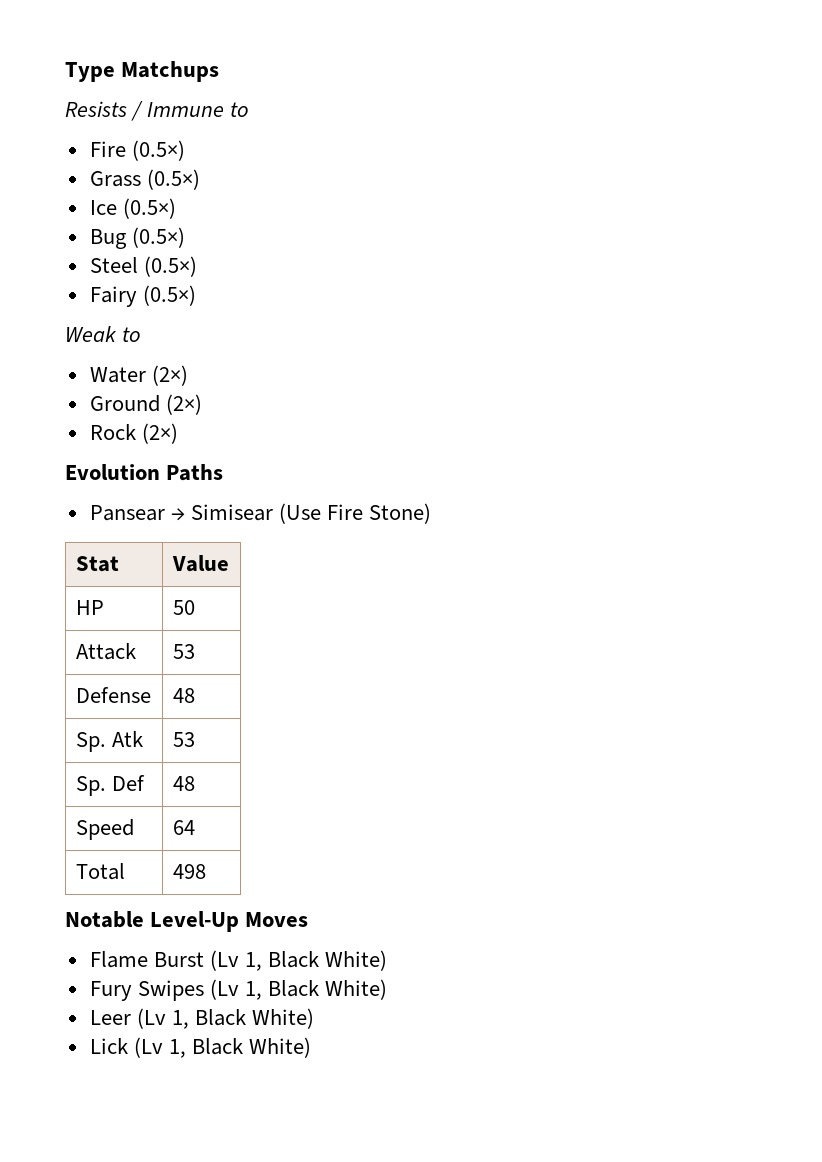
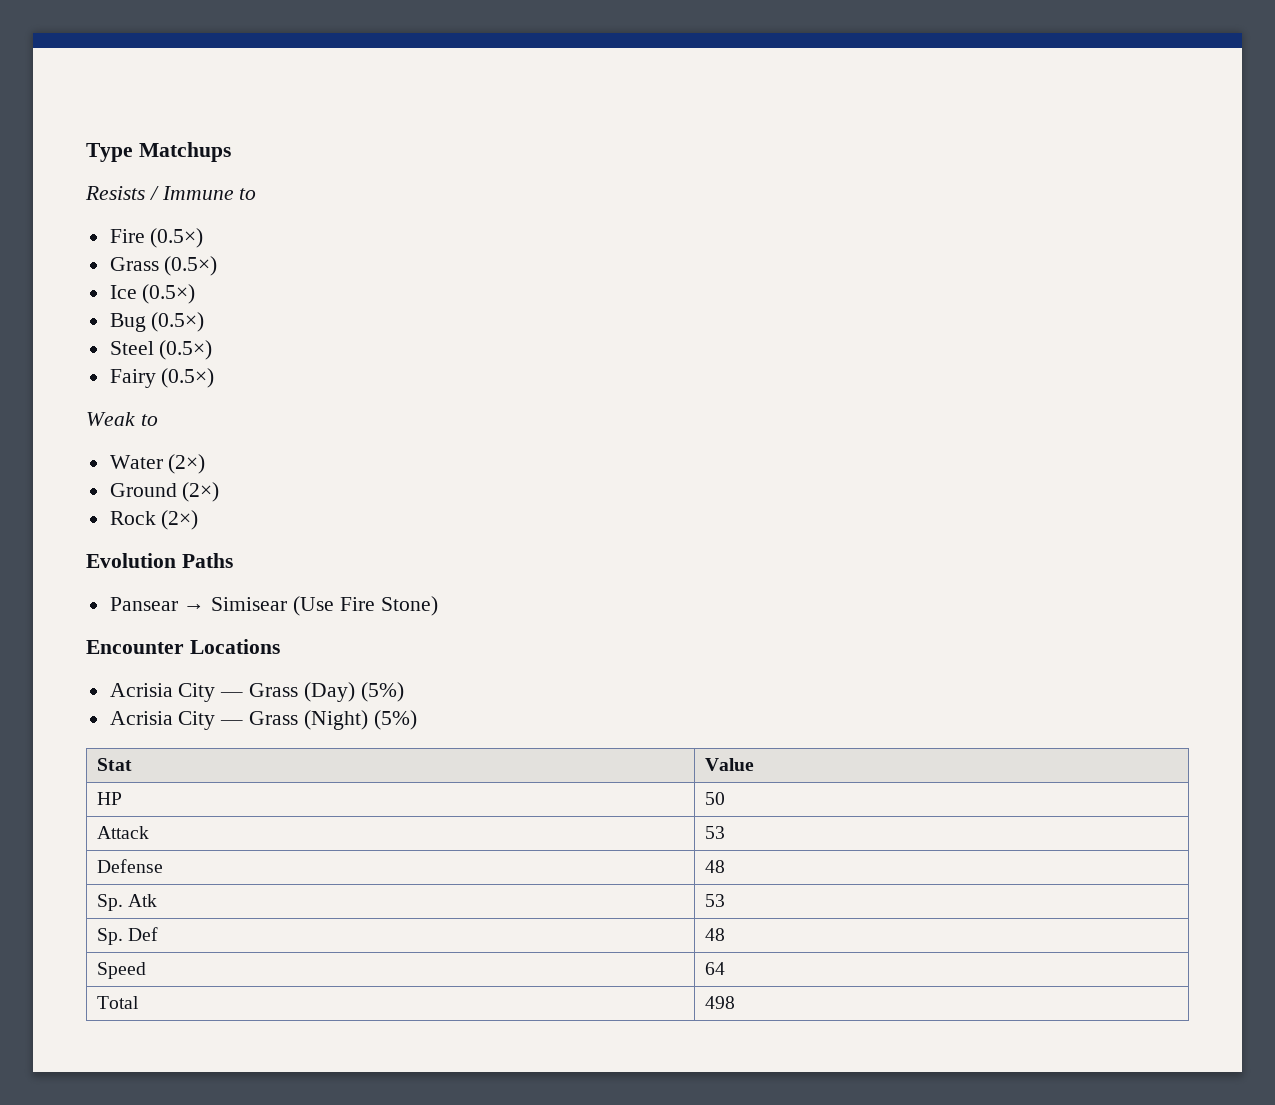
(432, 513) none -> [86,639,280,654] [109,682,404,702] [109,710,417,730] // Encounter Locations // Acrisia City — Grass (Day) (5%) // Acrisia City — Grass (Night) (5%)
[65,911,309,932] [89,950,388,971] [89,979,388,1001] [89,1008,315,1029] [89,1037,312,1058] // Notable Level-Up Moves // Flame Burst (Lv 1, Black White) // Fury Swipes (Lv 1, Black White) // Leer (Lv 1, Black White) // Lick (Lv 1, Black White) -> (736, 1002) none

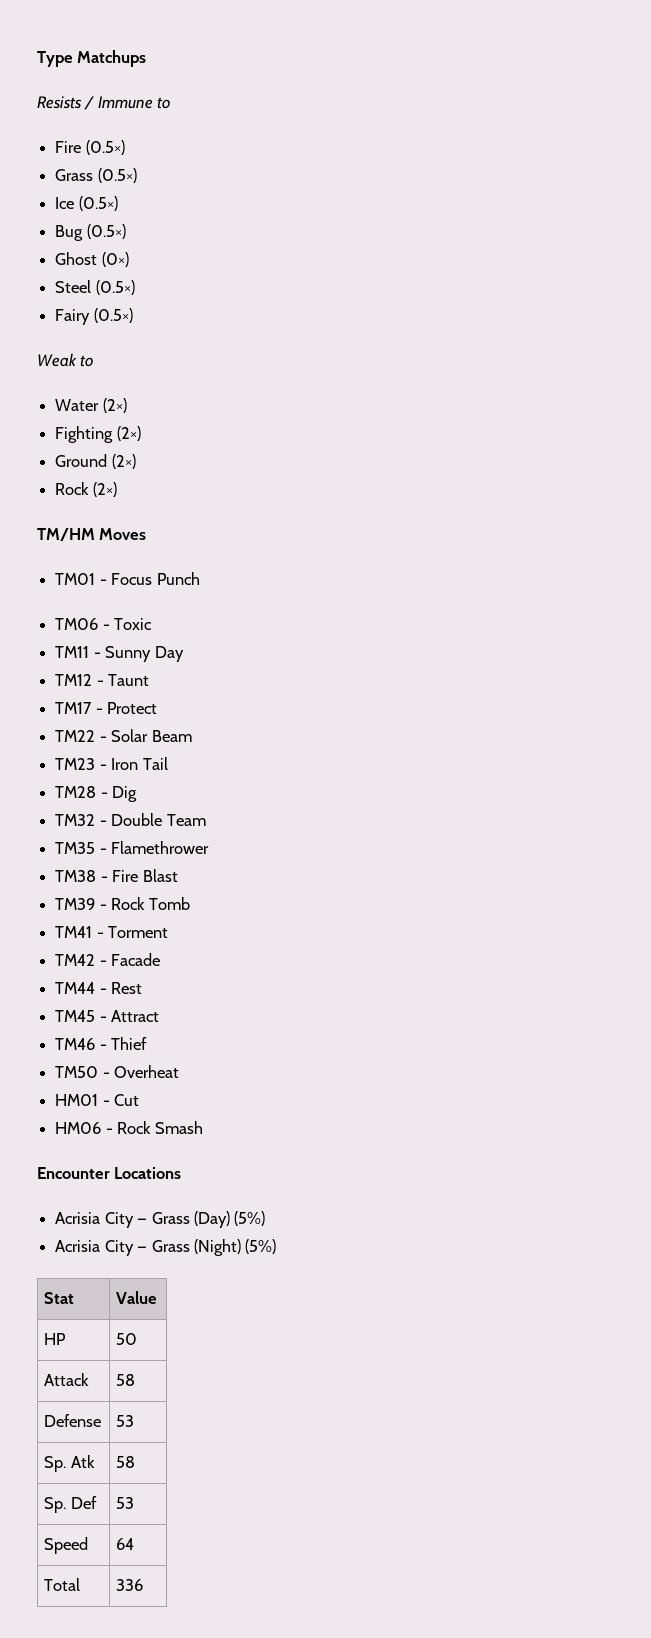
(205, 322) none -> [55,252,129,267] // Ghost (0×)
(206, 464) none -> [55,426,141,443] // Fighting (2×)
[86,553,233,568] [109,596,438,616] Evolution Paths // Pansear → Simisear (Use Fire Stone) -> [37,528,147,541] [55,572,200,585] [55,618,153,630] [55,646,184,662] [55,674,150,686] [55,702,158,714] [55,729,192,742] [55,757,168,770] [55,786,138,802] [55,813,206,826] [55,841,210,854] [55,869,178,882] [55,897,190,910] [55,926,169,938] [55,953,161,966] [55,982,143,994] [55,1010,160,1022] [55,1037,148,1050] [55,1065,180,1078] [55,1094,140,1106] [55,1121,203,1134] TM/HM Moves // TM01 - Focus Punch // TM06 - Toxic // TM11 - Sunny Day // TM12 - Taunt // TM17 - Protect // TM22 - Solar Beam // TM23 - Iron Tail // TM28 - Dig // TM32 - Double Team // TM35 - Flamethrower // TM38 - Fire Blast // TM39 - Rock Tomb // TM41 - Torment // TM42 - Facade // TM44 - Rest // TM45 - Attract // TM46 - Thief // TM50 - Overheat // HM01 - Cut // HM06 - Rock Smash
[705,826,726,839] 53 -> [116,1374,136,1386] 58
[705,860,726,873] 48 -> [116,1415,135,1427] 53
[705,894,726,907] 53 -> [116,1456,136,1468] 58
[705,928,726,941] 48 -> [116,1497,135,1509] 53
[705,996,736,1009] 498 -> [116,1579,144,1591] 336

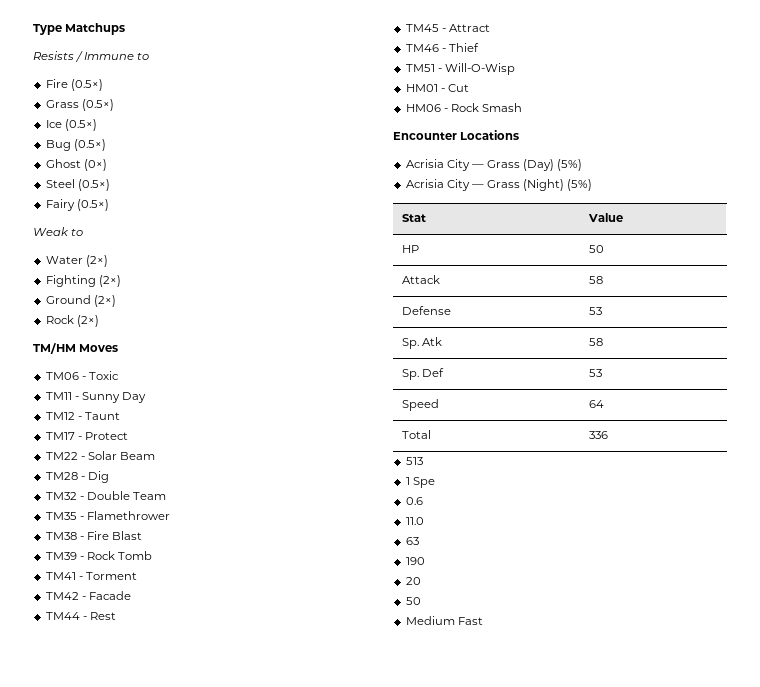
[55,572,200,585] // TM01 - Focus Punch -> (119, 348) none
[55,757,168,770] // TM23 - Iron Tail -> (155, 456) none
[55,1065,180,1078] TM50 - Overheat -> [405,63,515,75] TM51 - Will-O-Wisp
(144, 1585) none -> [405,457,423,465] [405,477,435,488] [405,497,423,505] [405,517,424,525] [405,537,419,545] [405,557,425,565] [405,577,421,585] [405,597,421,605] [405,616,483,625] // 513 // 1 Spe // 0.6 // 11.0 // 63 // 190 // 20 // 50 // Medium Fast

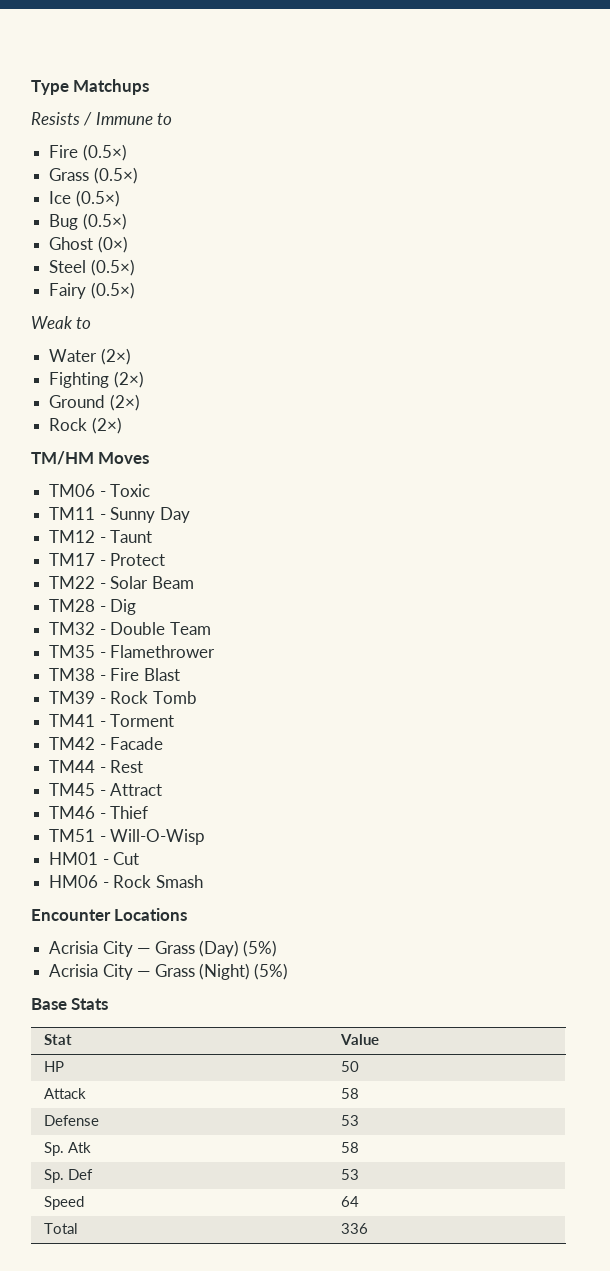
(593, 185) none -> [31,998,109,1010] // Base Stats
[405,457,423,465] [405,477,435,488] [405,497,423,505] [405,517,424,525] [405,537,419,545] [405,557,425,565] [405,577,421,585] [405,597,421,605] [405,616,483,625] // 513 // 1 Spe // 0.6 // 11.0 // 63 // 190 // 20 // 50 // Medium Fast -> (368, 1228) none

